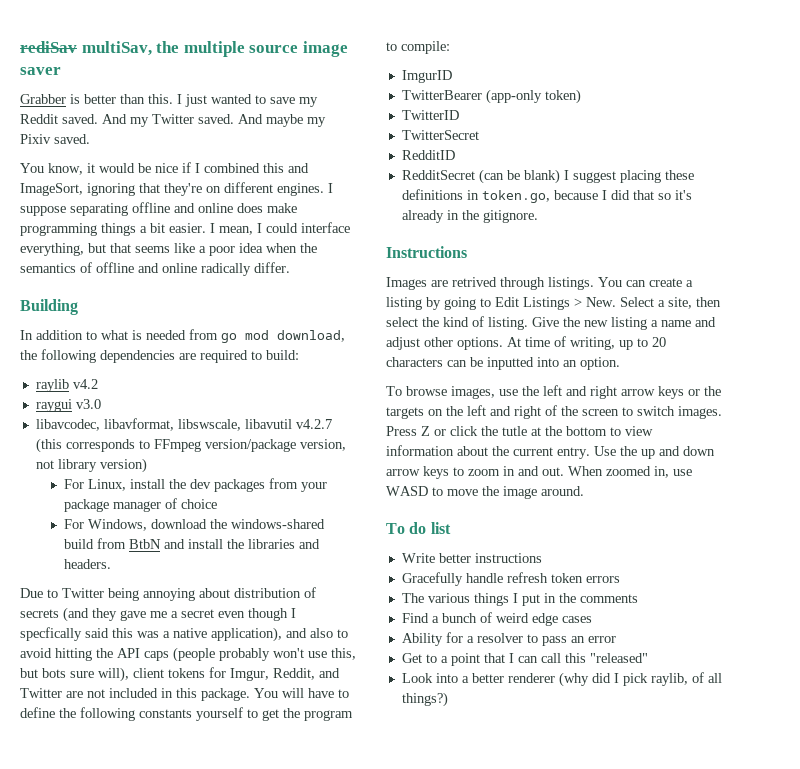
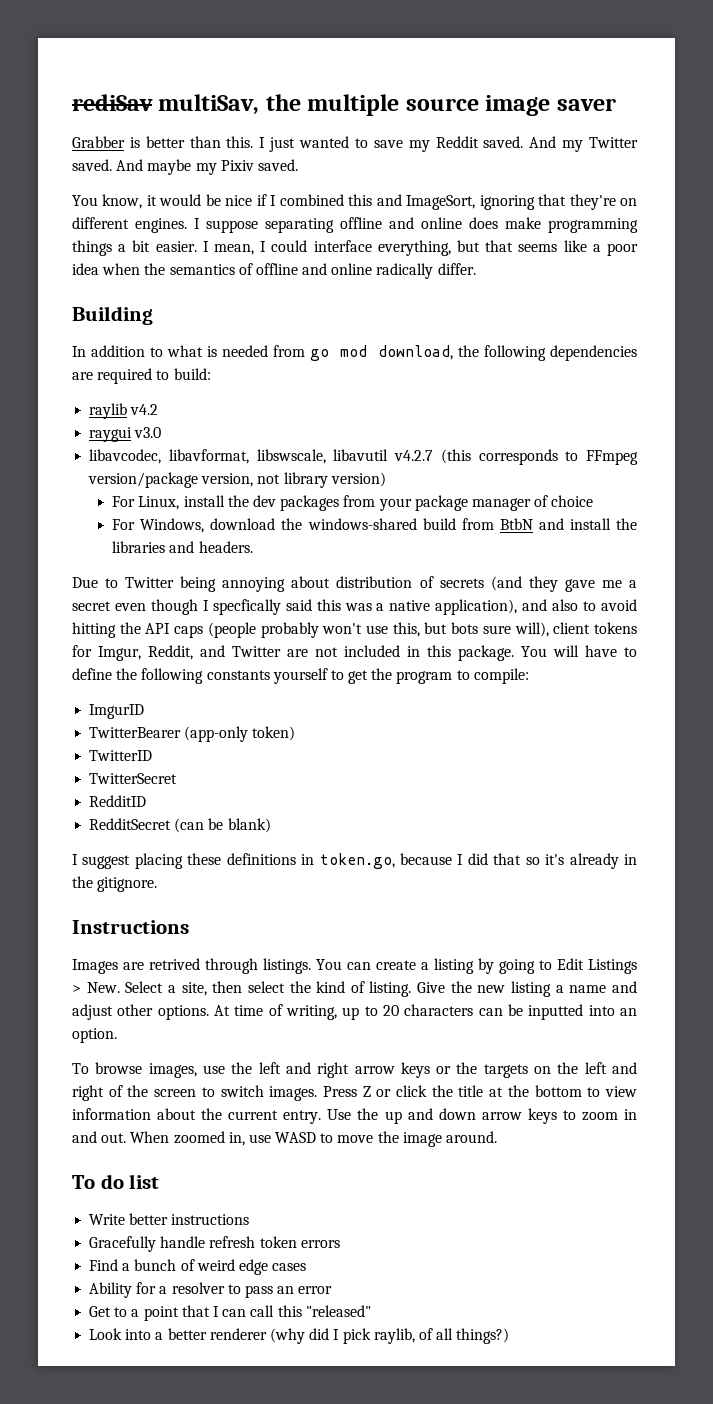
(560, 176) none -> (271, 825) //
[502,426,527,436] tutle -> [458,1085,484,1097] title
[401,593,638,606] // The various things I put in the comments -> (340, 1244) none

